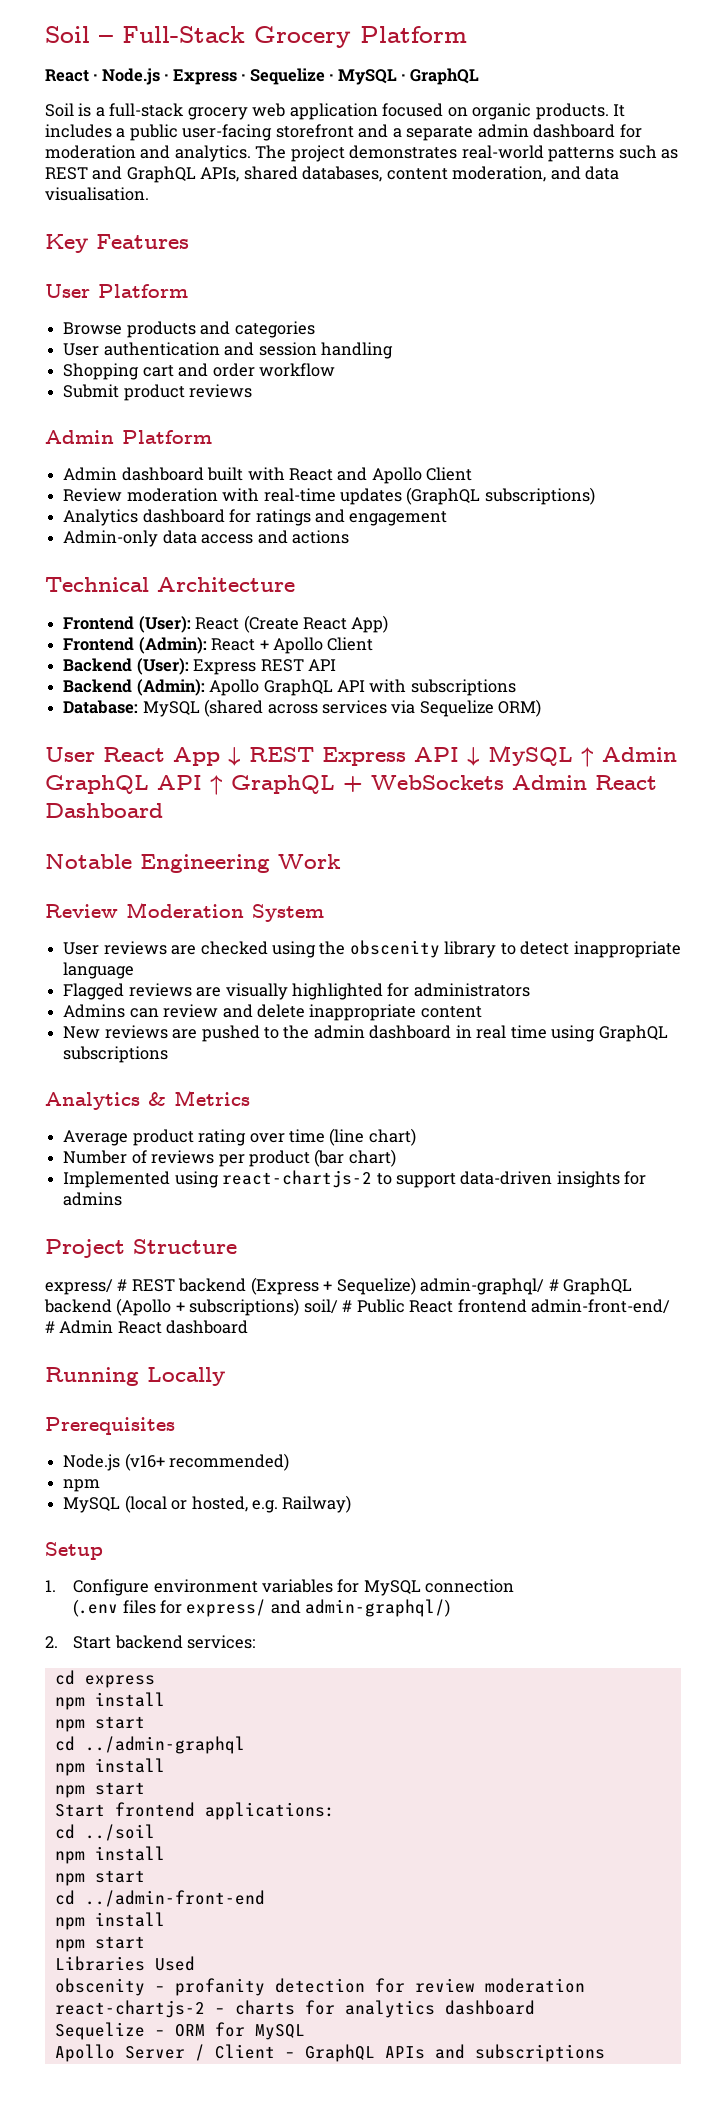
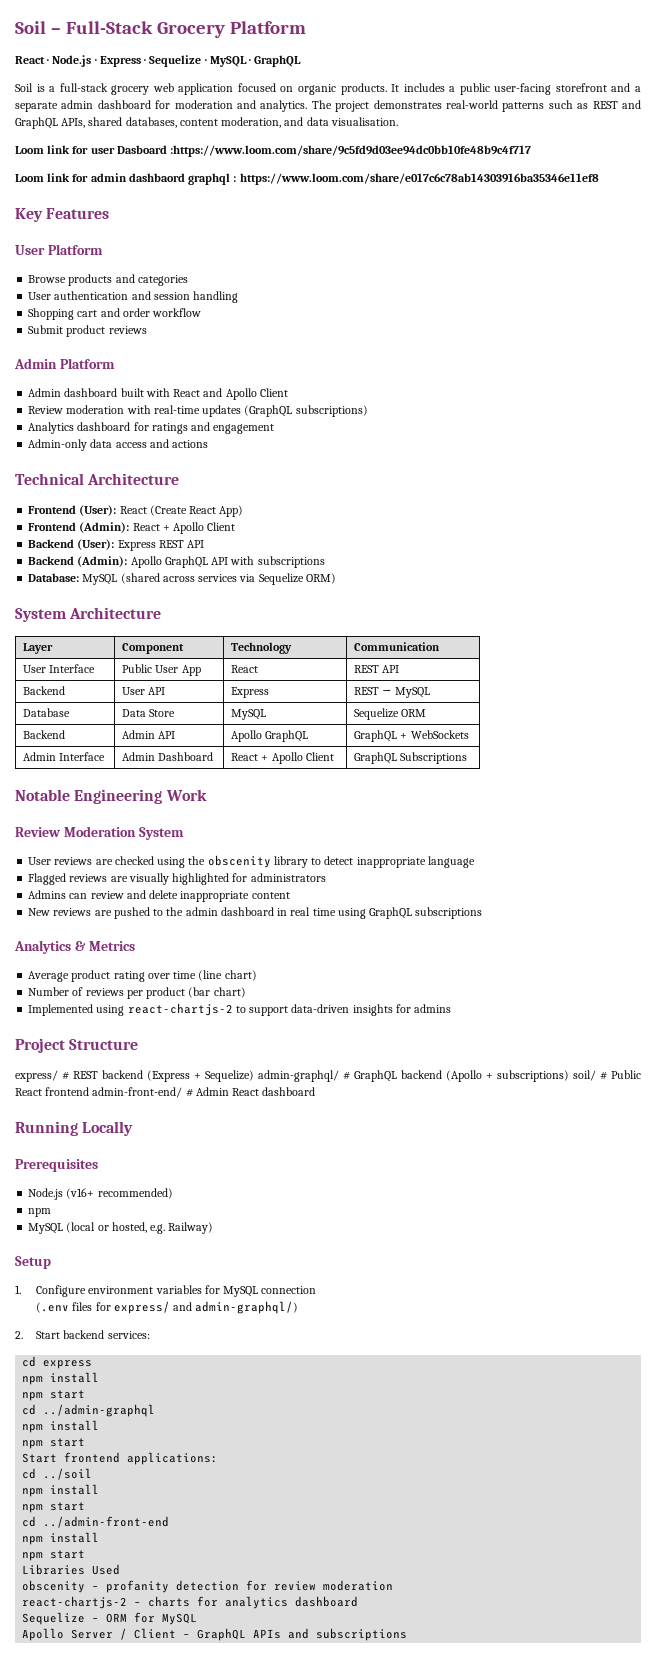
(149, 194) none -> [15,145,532,157] [15,173,599,185] // Loom link for user Dasboard :https://www.loom.com/share/9c5fd9d03ee94dc0bb10fe48b9c4f717 // Loom link for admin dashbaord graphql : https://www.loom.com/share/e017c6c78ab14303916ba35346e11ef8
[45,745,677,767] [45,775,223,795] User React App ↓ REST Express API ↓ MySQL ↑ Admin GraphQL API ↑ -> [15,607,162,622] [23,643,54,654] [122,643,185,654] [231,642,293,654] [354,642,441,651] [23,664,96,673] [122,664,201,676] [231,665,259,673] [354,665,400,673] [23,686,66,695] [122,687,166,695] [231,687,270,698] [354,687,430,698] [23,708,71,717] [122,709,176,717] [231,709,267,720] [354,708,427,720] [23,730,66,739] [122,730,176,739] [231,730,309,742] System Architecture // Layer | Component | Technology | Communication // User Interface | Public User App | React | REST API // Backend | User API | Express | REST → MySQL // Database | Data Store | MySQL | Sequelize ORM // Backend | Admin API | Apollo GraphQL |
[512,775,657,790] [45,803,163,818] Admin React Dashboard -> [23,752,106,761] [122,752,214,761] [231,752,334,764] [354,752,468,764] // Admin Interface | Admin Dashboard | React + Apollo Client | GraphQL Subscriptions

